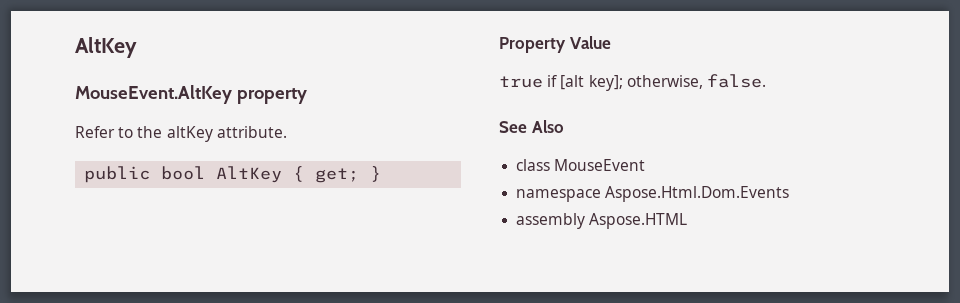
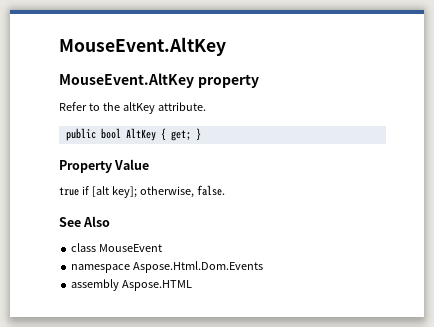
[75,37,137,58] AltKey -> [59,37,226,56] MouseEvent.AltKey

